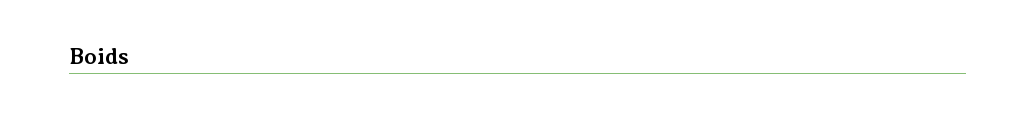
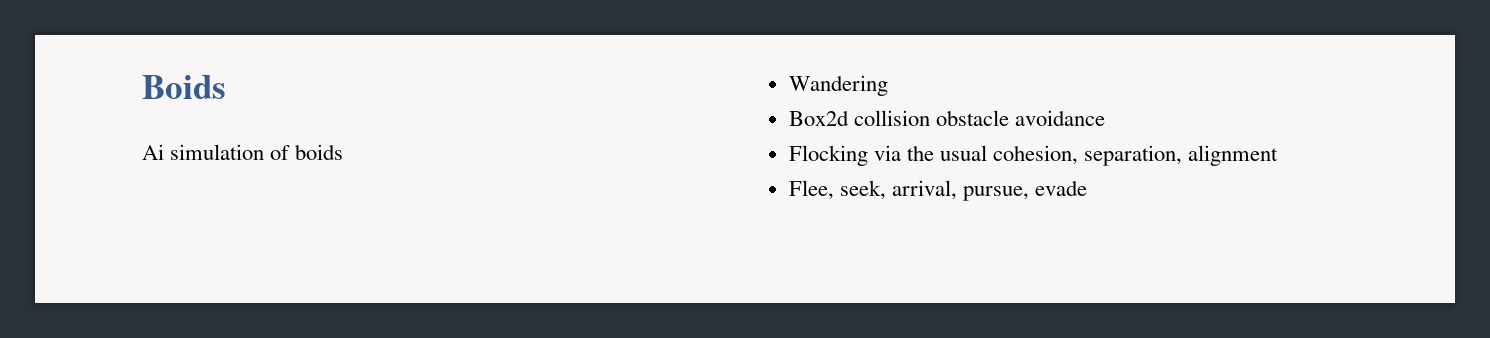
(129, 56) none -> [142,144,344,160] [788,75,888,96] [788,110,1105,126] [788,145,1279,166] [788,180,1088,201] // Ai simulation of boids // Wandering // Box2d collision obstacle avoidance // Flocking via the usual cohesion, separation, alignment // Flee, seek, arrival, pursue, evade

